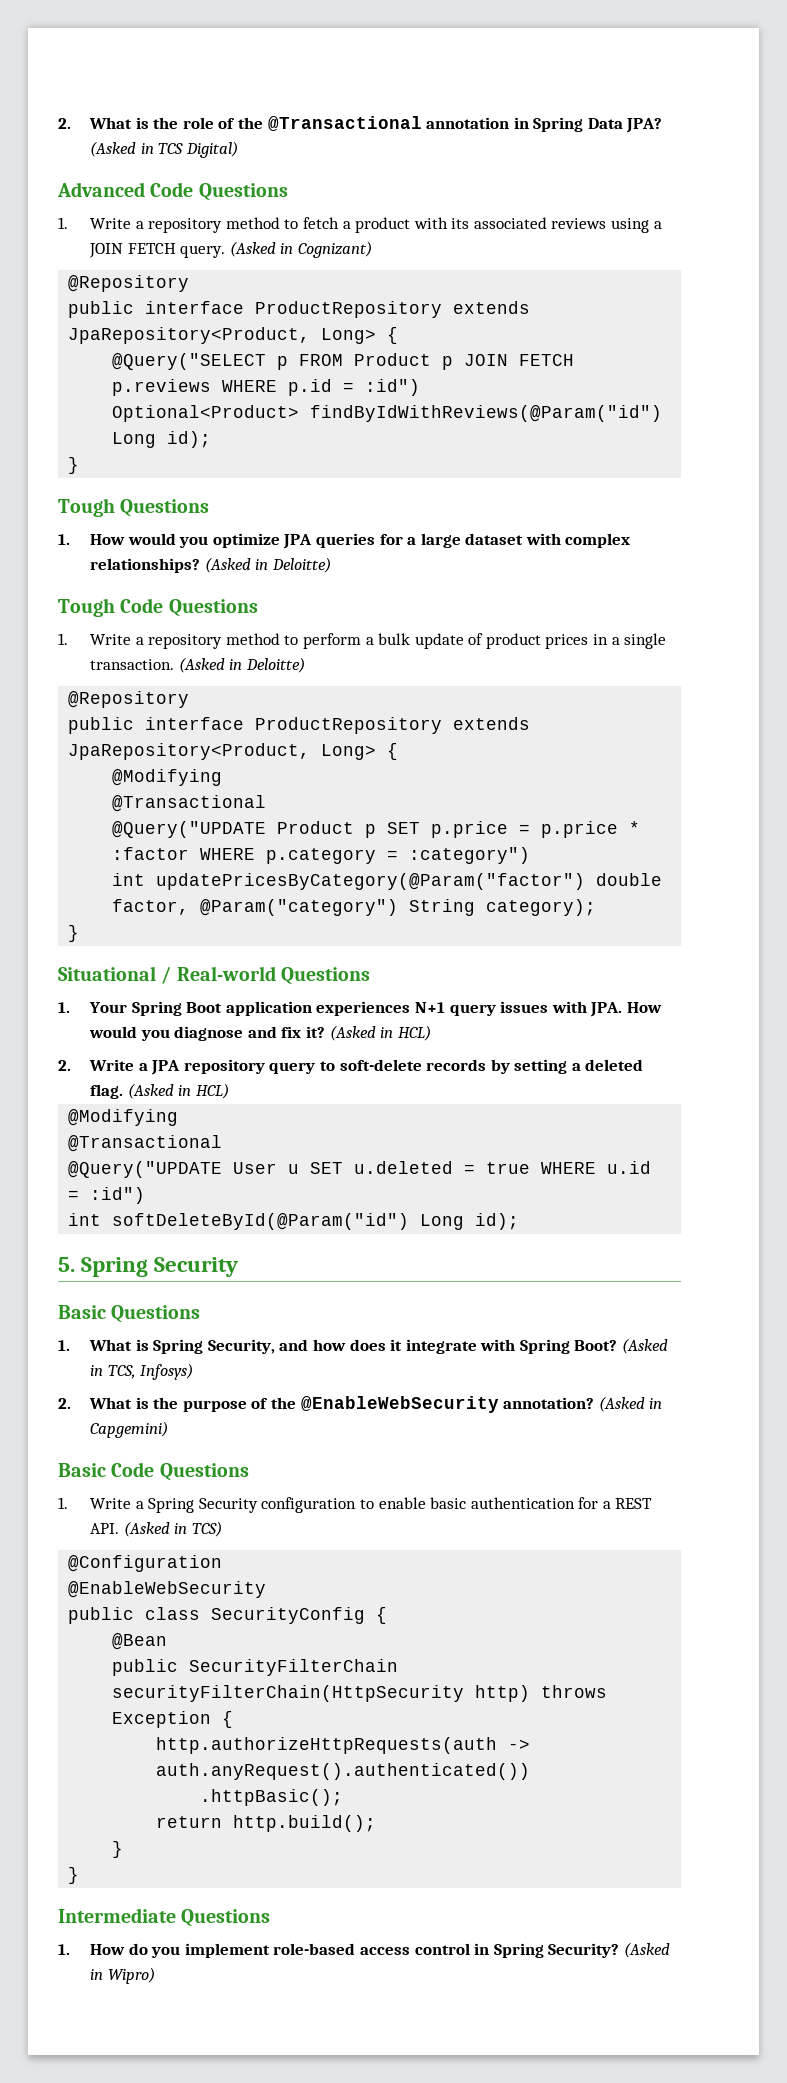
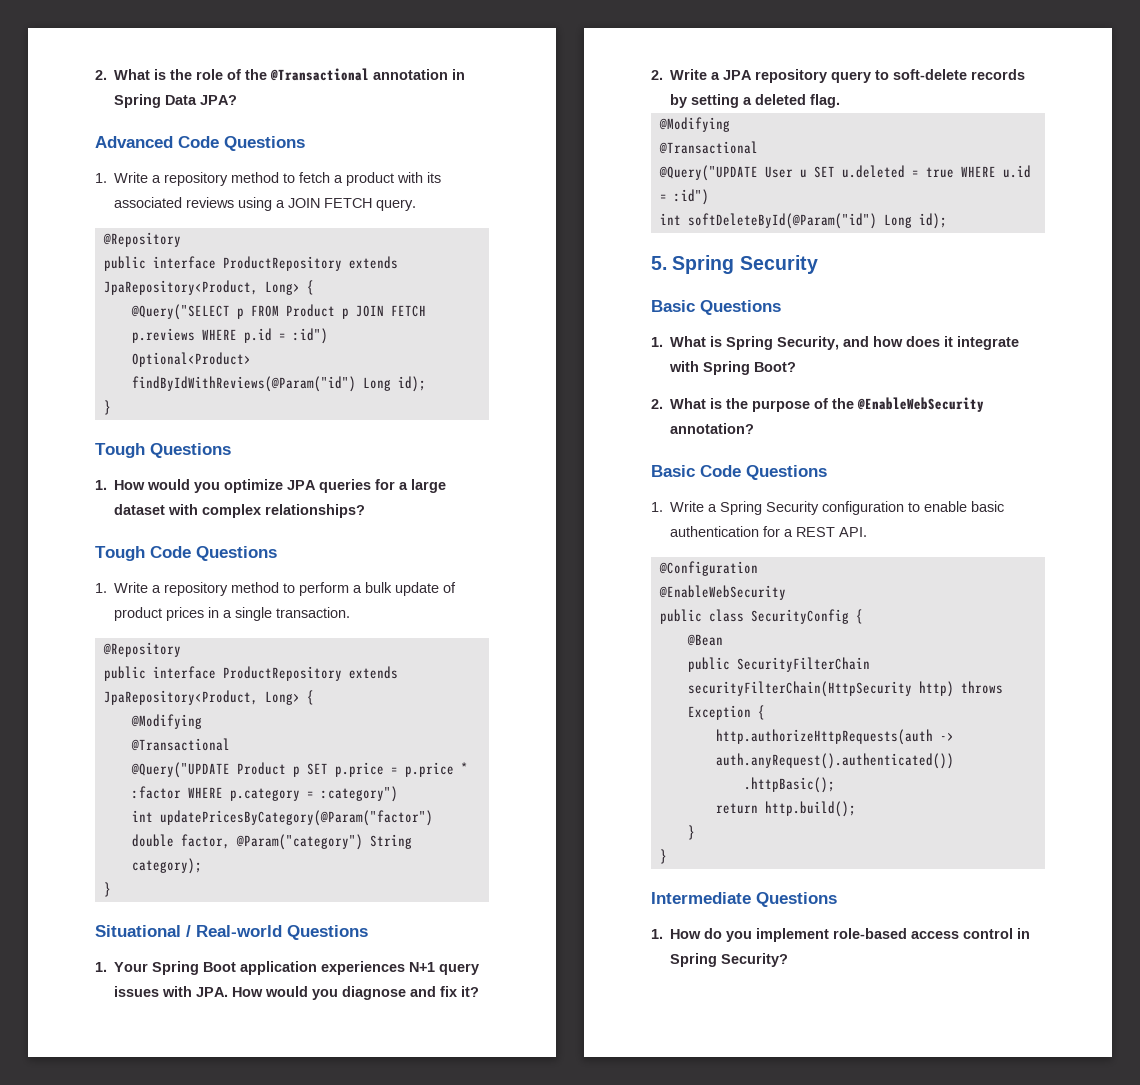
[89,141,238,158] (Asked in TCS Digital) -> (238, 100) none
[229,241,372,258] (Asked in Cognizant) -> (417, 205) none
[204,557,331,573] (Asked in Deloitte) -> (366, 511) none
[178,657,305,673] (Asked in Deloitte) -> (351, 612) none
[329,1025,431,1041] (Asked in HCL) -> (480, 991) none
[127,1083,229,1099] (Asked in HCL) -> (841, 101) none
[622,1338,669,1354] [89,1363,194,1380] (Asked in TCS, Infosys) -> (797, 367) none
[598,1396,663,1412] [89,1421,168,1438] (Asked in Capgemini) -> (755, 428) none
[123,1521,222,1537] (Asked in TCS) -> (868, 532) none
[623,1942,670,1958] [89,1967,155,1984] (Asked in Wipro) -> (789, 960) none

